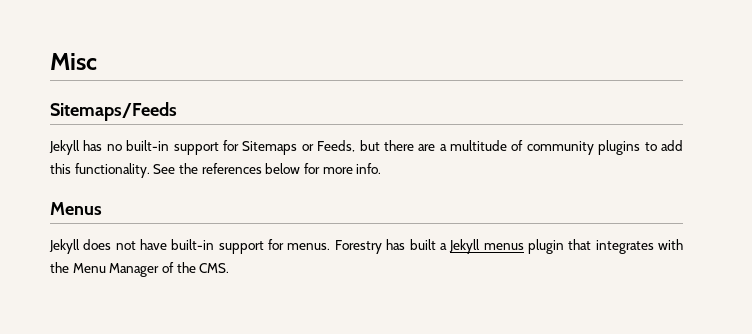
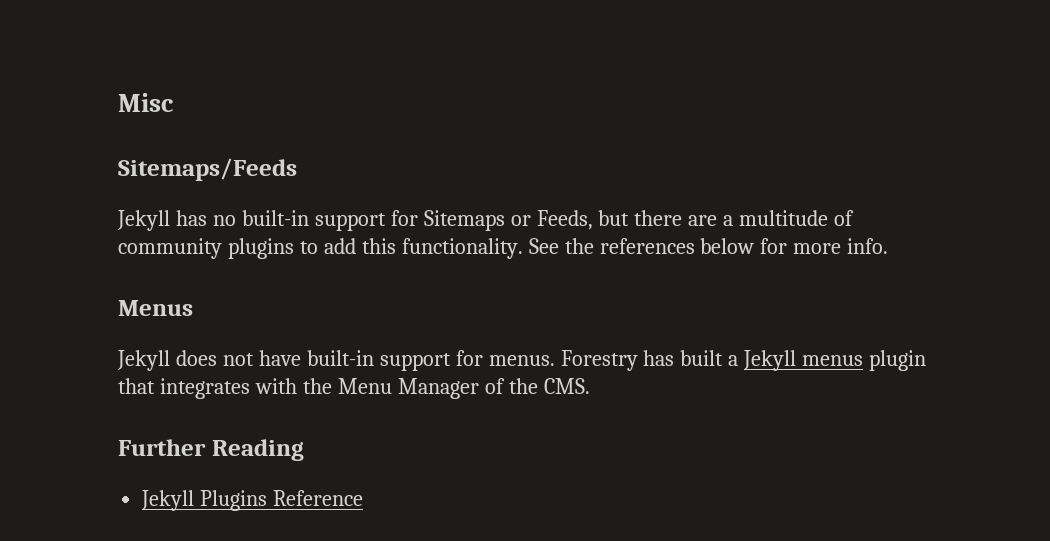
(230, 268) none -> [118,439,304,461] [141,490,364,511] // Further Reading // Jekyll Plugins Reference

